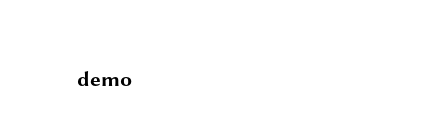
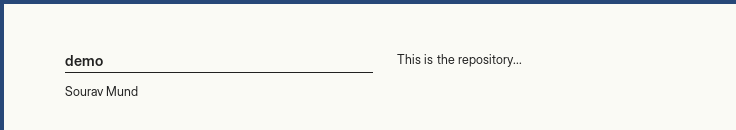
(132, 78) none -> [65,86,139,96] [397,54,523,67] // Sourav Mund // This is the repository...

